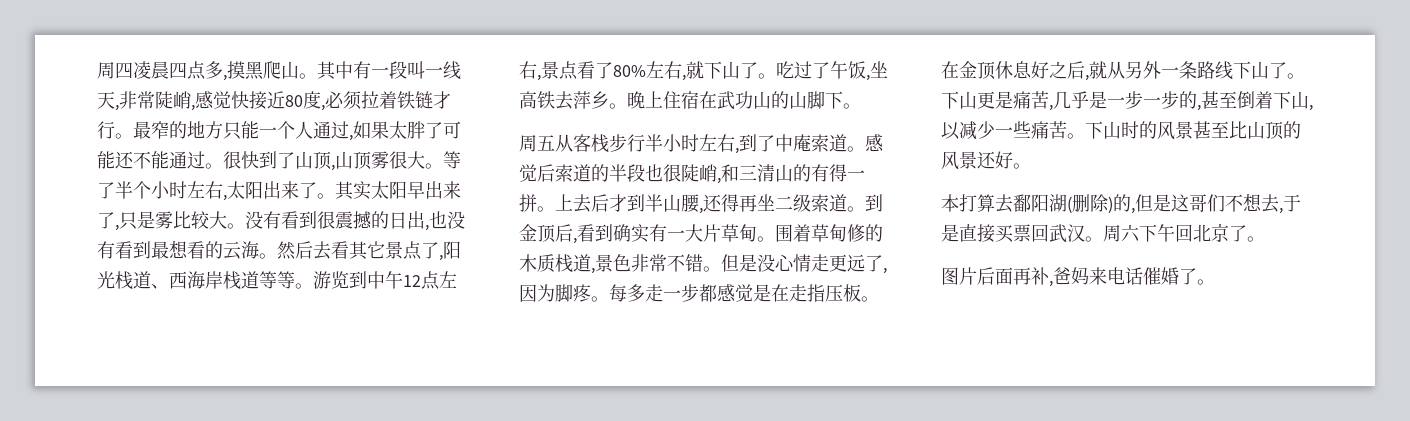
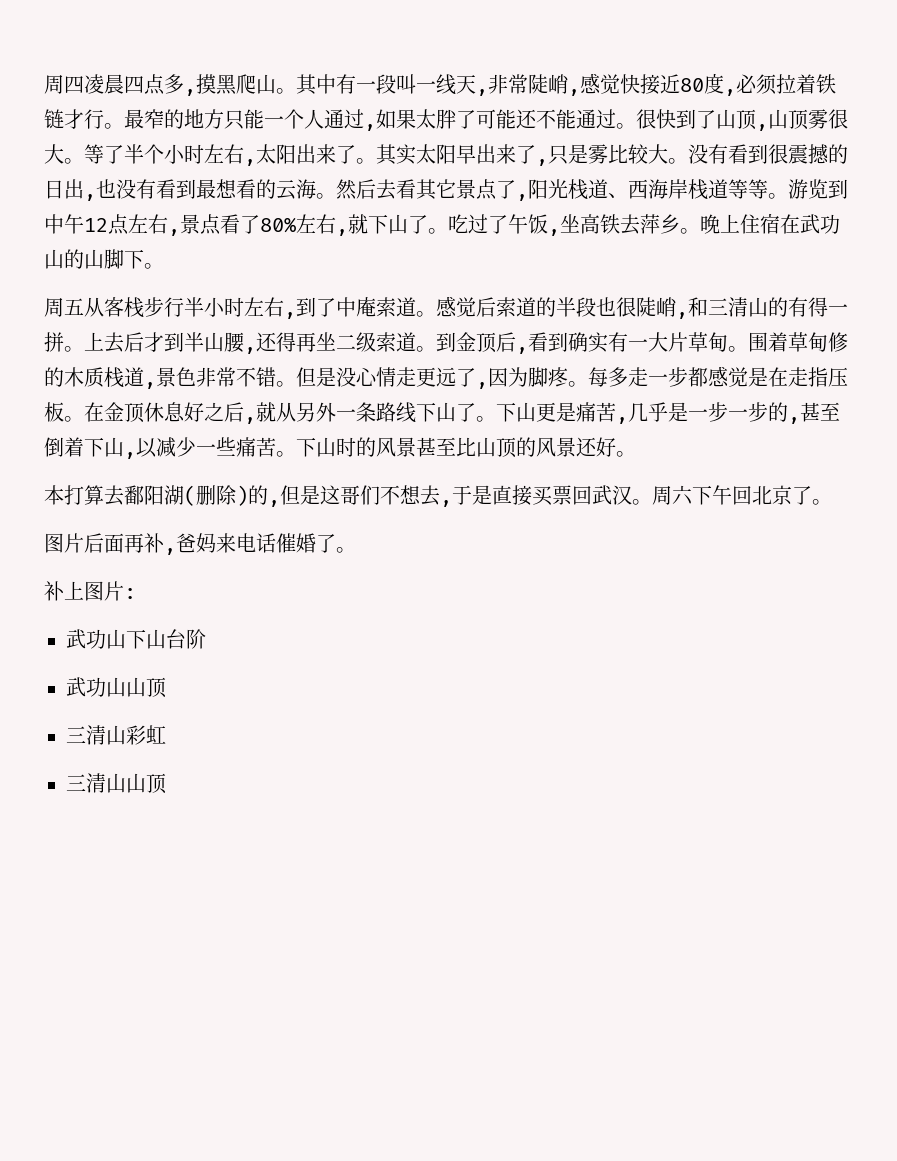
(1215, 282) none -> [44,581,136,601] [66,629,206,649] [66,677,167,698] [66,725,166,745] [66,773,167,794] // 补上图片: // 武功山下山台阶 // 武功山山顶 // 三清山彩虹 // 三清山山顶

